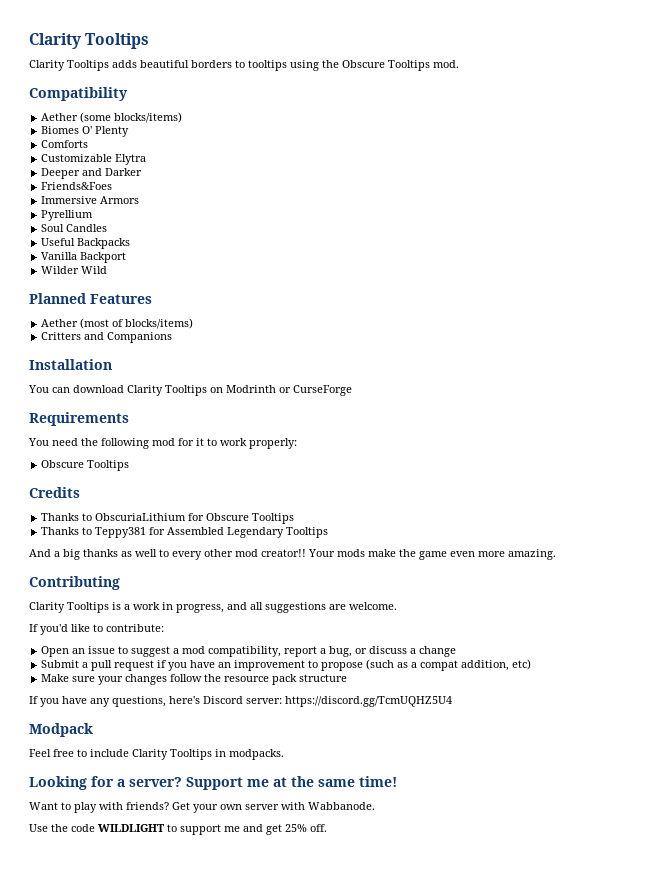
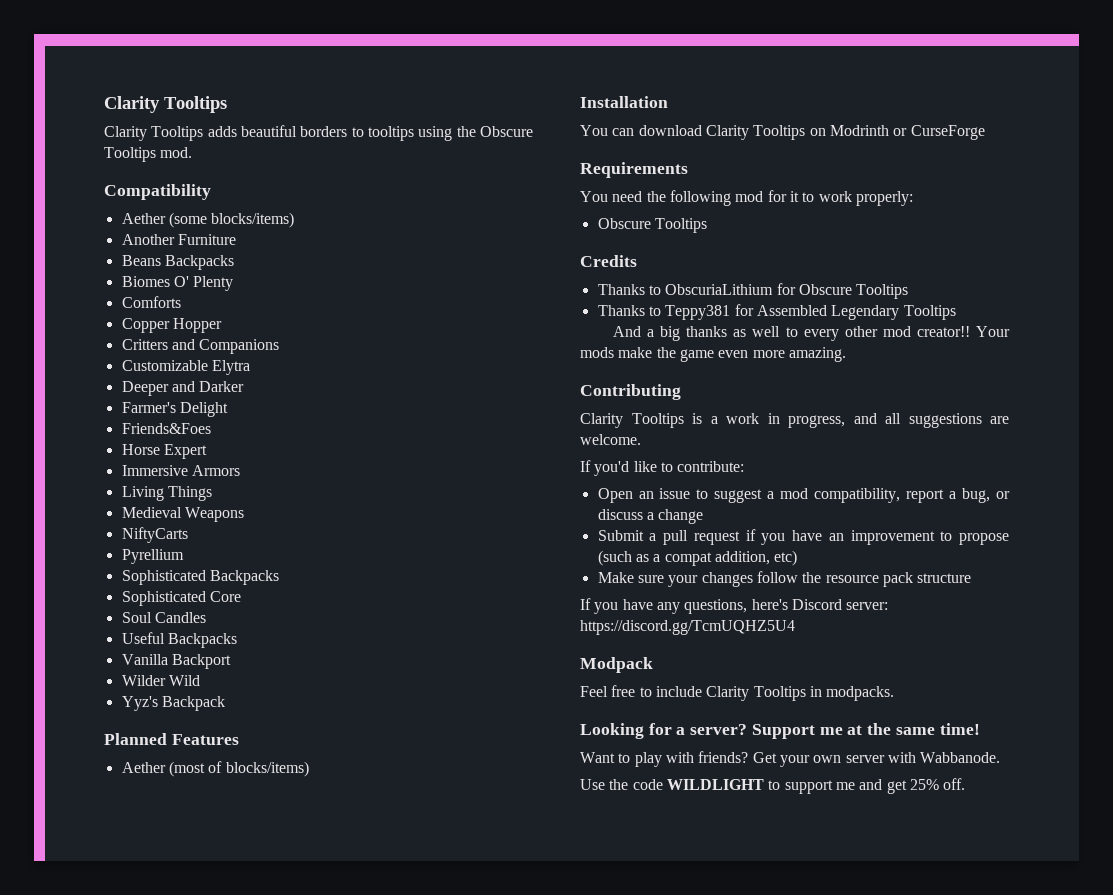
(183, 117) none -> [121,234,236,245] [121,255,234,270] // Another Furniture // Beans Backpacks
(89, 144) none -> [121,318,222,333] [121,339,280,354] // Copper Hopper // Critters and Companions
(143, 172) none -> [121,402,228,417] // Farmer's Delight
(113, 186) none -> [121,444,207,459] // Horse Expert
[41,210,94,221] Pyrellium -> [121,486,212,501] [121,507,244,522] [121,527,188,543] [121,549,184,564] [121,570,279,585] [121,591,241,606] Living Things // Medieval Weapons // NiftyCarts // Pyrellium // Sophisticated Backpacks // Sophisticated Core
(108, 270) none -> [121,696,225,711] // Yyz's Backpack
[41,332,173,343] // Critters and Companions -> (309, 769) none

